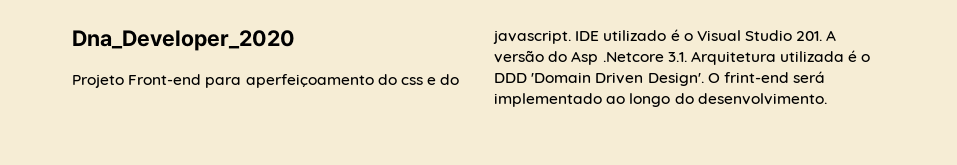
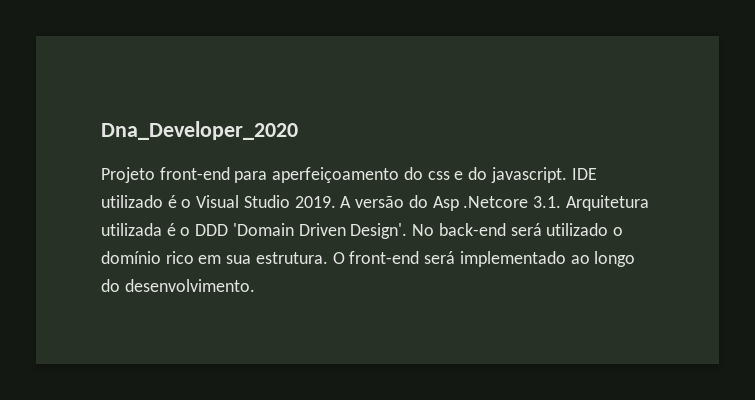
[128,74,202,85] Front-end -> [159,167,230,180] front-end
[796,31,823,41] 201. -> [294,196,336,208] 2019.
[707,72,789,83] O frint-end -> [412,223,623,236] [101,251,420,264] No back-end será utilizado o domínio rico em sua estrutura. O front-end

